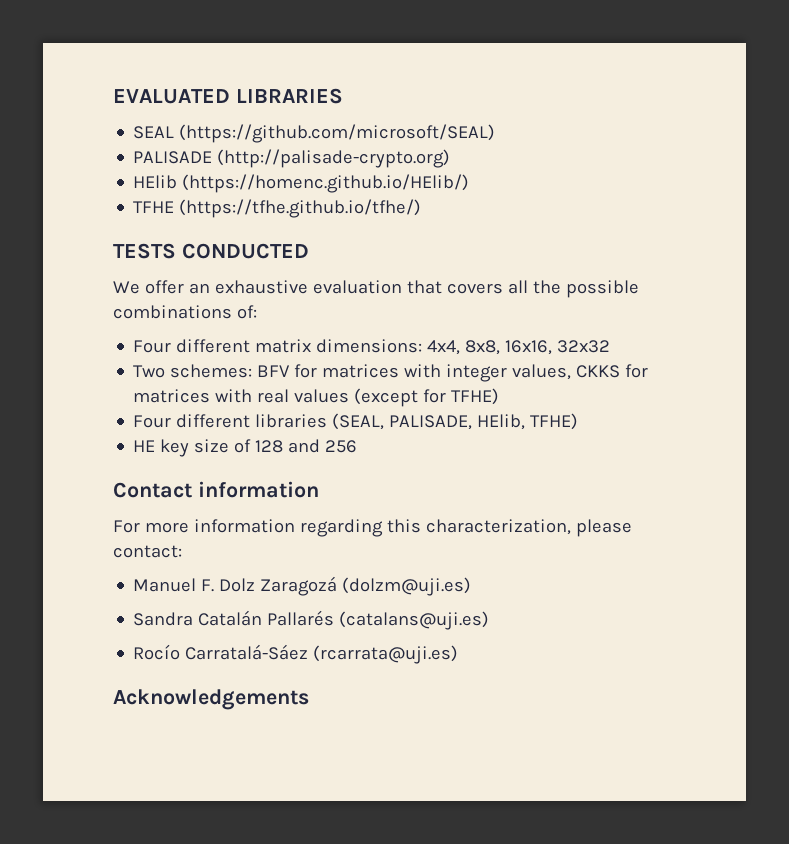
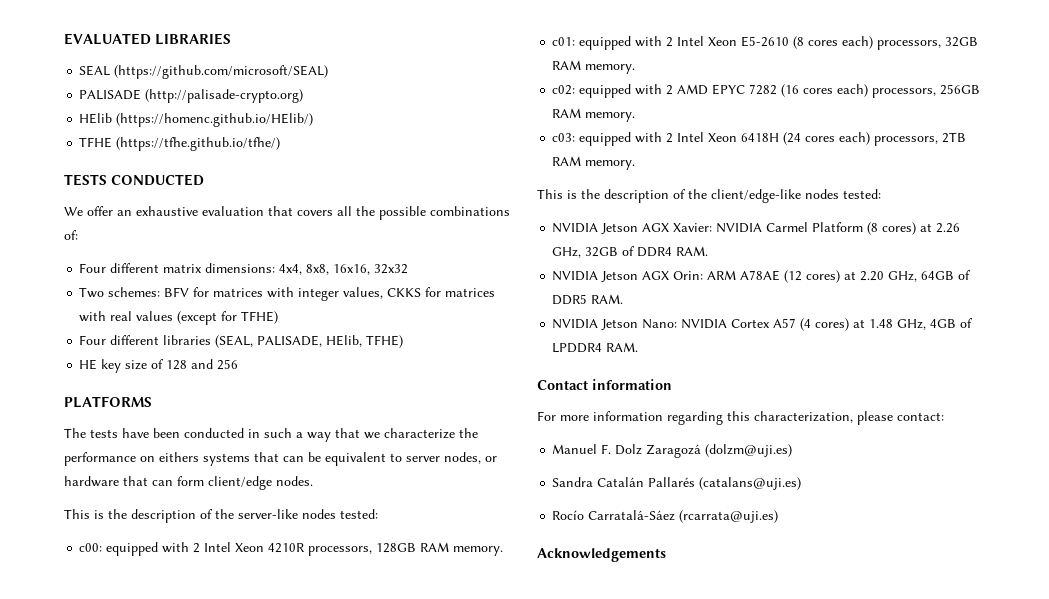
(358, 446) none -> [64,396,152,408] [64,428,478,442] [64,452,497,466] [64,476,313,490] [64,509,378,523] [79,542,504,556] [552,36,979,50] [552,60,636,74] [552,84,981,98] [552,108,636,122] [552,132,967,146] [552,156,636,170] [537,189,881,203] [552,222,961,235] [552,246,709,258] [552,270,972,283] [552,294,624,305] [552,318,974,331] [552,342,639,353] // PLATFORMS // The tests have been conducted in such a way that we characterize the performance on eithers systems that can be equivalent to server nodes, or hardware that can form client/edge nodes. // This is the description of the server-like nodes tested: // c00: equipped with 2 Intel Xeon 4210R processors, 128GB RAM memory. // c01: equipped with 2 Intel Xeon E5-2610 (8 cores each) processors, 32GB RAM memory. // c02: equipped with 2 AMD EPYC 7282 (16 cores each) processors, 256GB RAM memory. // c03: equipped with 2 Intel Xeon 6418H (24 cores each) processors, 2TB RAM memory. // This is the description of the client/edge-like nodes tested: // NVIDIA Jetson AGX Xavier: NVIDIA Carmel Platform (8 cores) at 2.26 GHz, 32GB of DDR4 RAM. // NVIDIA Jetson AGX Orin: ARM A78AE (12 cores) at 2.20 GHz, 64GB of DDR5 RAM. // NVIDIA Jetson Nano: NVIDIA Cortex A57 (4 cores) at 1.48 GHz, 4GB of LPDDR4 RAM.

